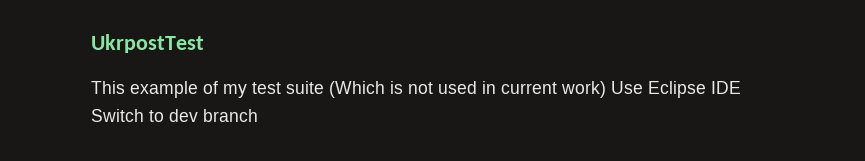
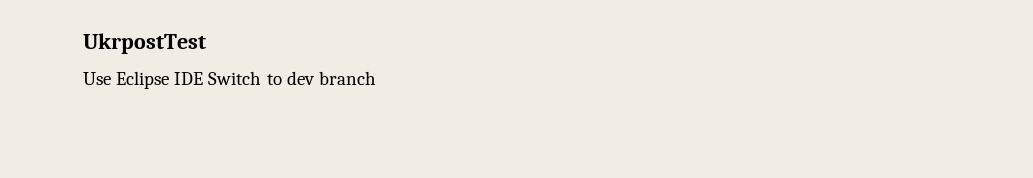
[91,81,606,98] This example of my test suite (Which is not used in current work) -> (206, 43) none

